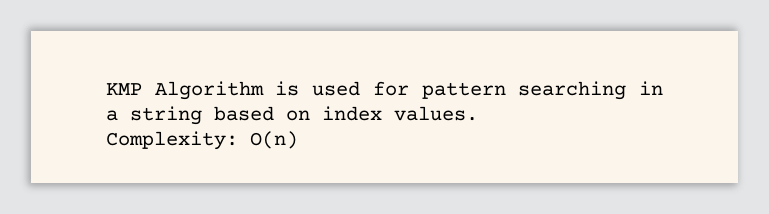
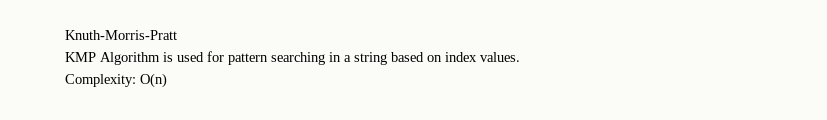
(106, 89) none -> [65,30,177,40] Knuth-Morris-Pratt //

